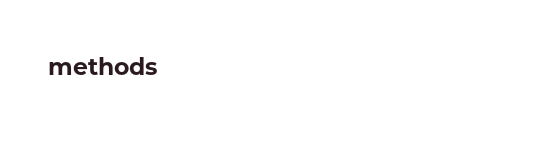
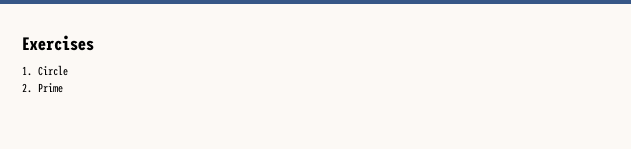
[48,57,157,75] methods -> [22,35,94,51] [22,65,68,76] [22,83,63,93] Exercises // 1. Circle // 2. Prime

